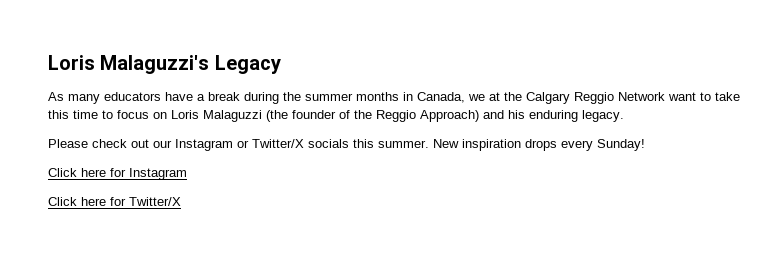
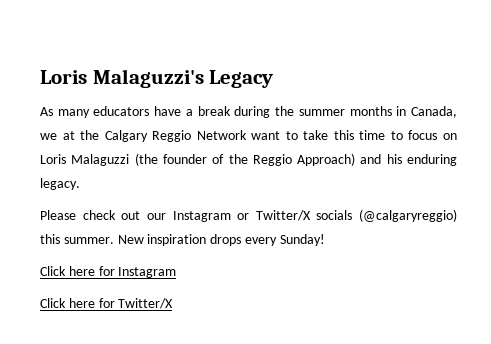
(349, 143) none -> [359,209,457,222] (@calgaryreggio)

